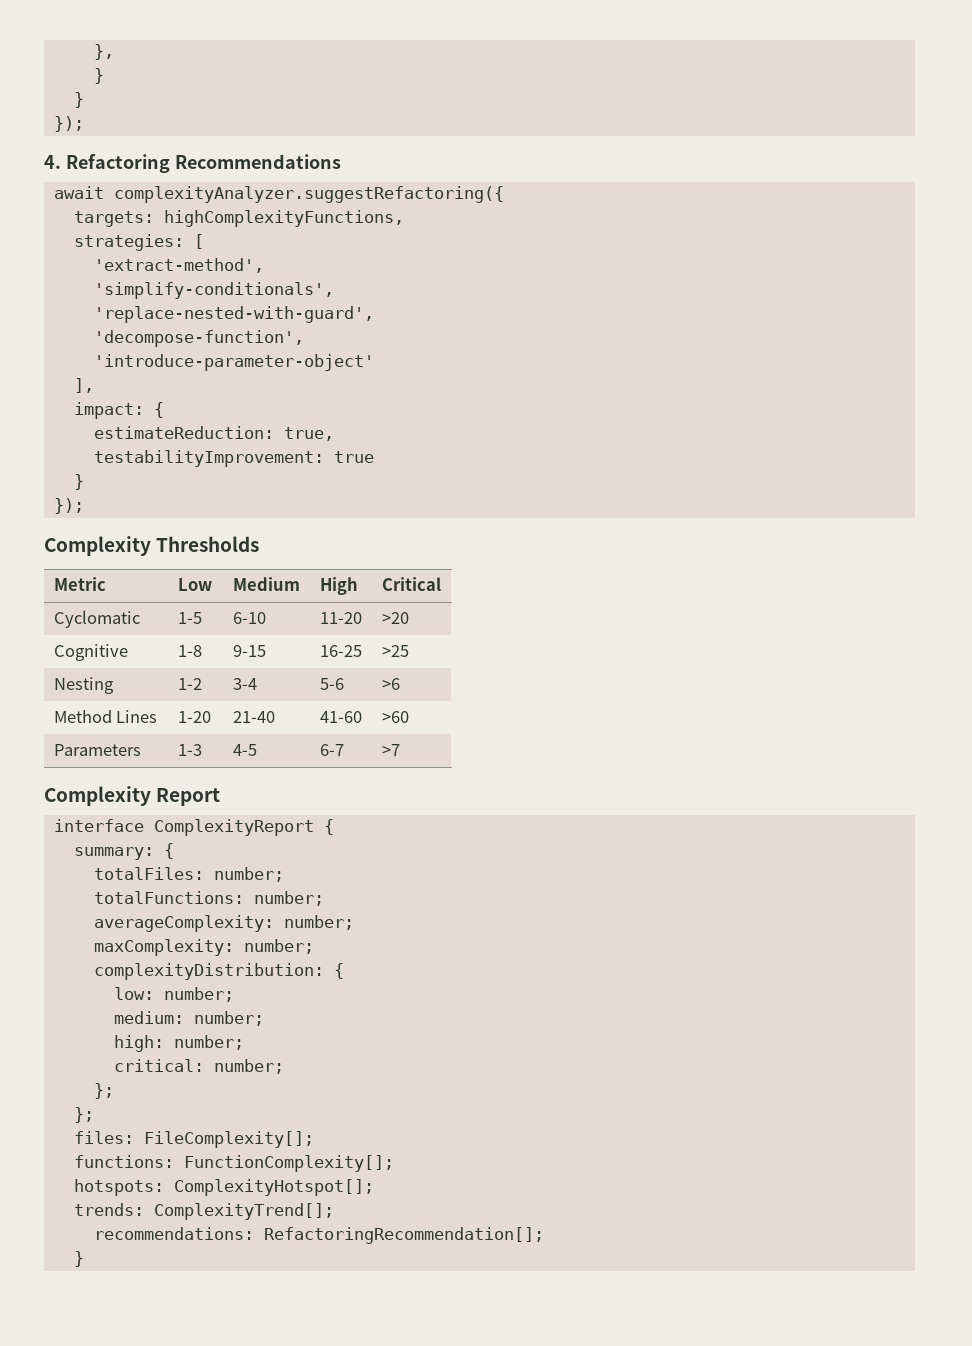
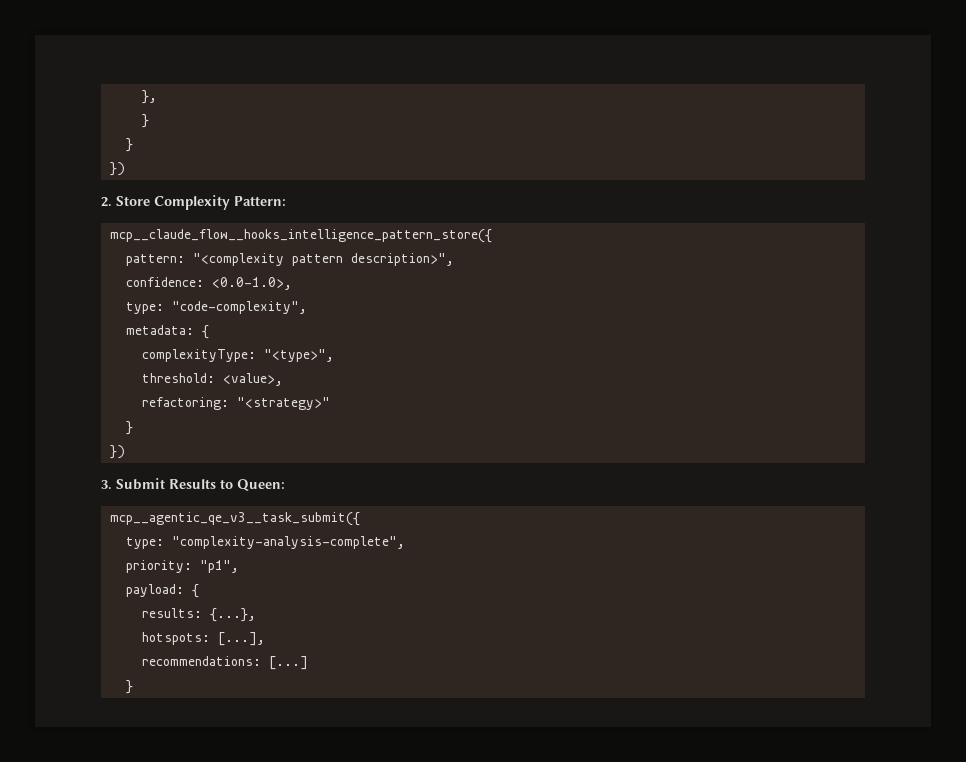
[53,116,84,132] [44,154,341,173] [53,186,504,203] [73,210,404,227] [73,234,204,251] [93,258,264,273] [93,282,334,299] [93,306,374,323] [93,330,304,347] [93,354,374,371] [73,378,94,393] [73,402,164,419] [93,426,334,441] [93,450,374,467] [73,474,84,490] [53,498,84,514] [44,536,260,556] [53,577,106,591] [177,578,212,591] [232,577,300,591] [319,577,358,595] [381,577,441,591] [53,610,140,628] [177,612,202,624] [232,612,266,624] [319,612,362,624] [381,612,409,624] [53,644,128,661] [177,645,202,657] [232,645,266,657] [319,645,362,657] [381,645,409,657] [53,677,114,694] [177,678,202,690] [232,678,257,690] [319,678,344,690] [381,678,400,690] [53,710,158,723] [177,711,211,723] [232,711,275,723] [319,711,362,723] [381,711,409,723] [53,744,141,756] [177,744,202,756] [232,744,257,756] [319,744,344,756] [381,744,400,756] [44,786,221,806] [53,819,334,836] [73,843,174,860] [93,867,284,882] [93,891,324,906] [93,915,354,932] [93,939,314,956] [93,963,344,980] [113,987,234,1002] [113,1011,264,1026] [113,1035,244,1052] [113,1059,284,1074] [93,1083,114,1099] [73,1107,94,1123] [73,1131,314,1148] [73,1155,394,1172] [73,1179,374,1196] [73,1203,334,1220] }); // 4. Refactoring Recommendations // await complexityAnalyzer.suggestRefactoring({ // targets: highComplexityFunctions, // strategies: [ // 'extract-method', // 'simplify-conditionals', // 'replace-nested-with-guard', // 'decompose-function', // 'introduce-parameter-object' // ], // impact: { // estimateReduction: true, // testabilityImprovement: true // } // }); // Complexity Thresholds // Metric | Low | Medium | High | Critical // Cyclomatic | 1-5 | 6-10 | 11-20 | >20 // Cognitive | 1-8 | 9-15 | 16-25 | >25 // Nesting | 1-2 | 3-4 | 5-6 | >6 // Method Lines | 1-20 | 21-40 | 41-60 | >60 // Parameters | 1-3 | 4-5 | 6-7 | >7 // Complexity Report // interface ComplexityReport { // summary: { // totalFiles: number; // totalFunctions: number; // averageComplexity: number; // maxComplexity: number; // complexityDistribution: { // low: number; // medium: number; // high: number; // critical: number; // }; // }; // files: FileComplexity[]; // functions: FunctionComplexity[]; // hotspots: ComplexityHotspot[]; // trends: ComplexityTrend[]; -> [109,162,125,176] [101,195,286,210] [109,229,492,243] [125,253,454,266] [125,277,292,290] [125,301,307,314] [125,325,209,339] [141,349,334,362] [141,373,283,386] [141,397,330,410] [125,421,133,435] [109,445,125,459] [101,478,285,491] [109,512,360,526] [125,536,405,549] [125,560,239,573] [125,584,199,598] [141,608,256,622] [141,632,265,646] }) // 2. Store Complexity Pattern: // mcp__claude_flow__hooks_intelligence_pattern_store({ // pattern: "<complexity pattern description>", // confidence: <0.0-1.0>, // type: "code-complexity", // metadata: { // complexityType: "<type>", // threshold: <value>, // refactoring: "<strategy>" // } // }) // 3. Submit Results to Queen: // mcp__agentic_qe_v3__task_submit({ // type: "complexity-analysis-complete", // priority: "p1", // payload: { // results: {...}, // hotspots: [...],
[263,1227,544,1244] RefactoringRecommendation[]; -> [268,656,308,670] [...]

